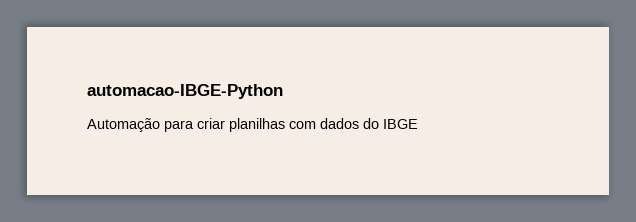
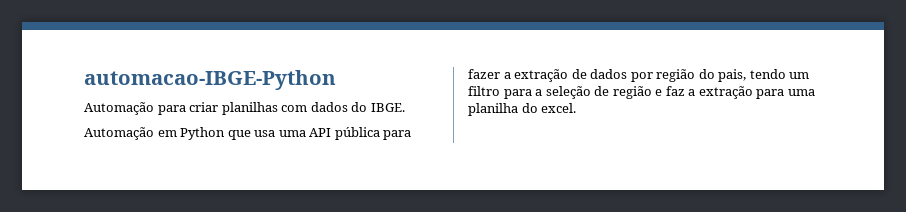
[383,119,418,129] IBGE -> [370,103,405,112] [84,127,412,140] [468,69,810,82] [468,86,815,99] [468,103,577,116] IBGE. // Automação em Python que usa uma API pública para fazer a extração de dados por região do pais, tendo um filtro para a seleção de região e faz a extração para uma planilha do excel.

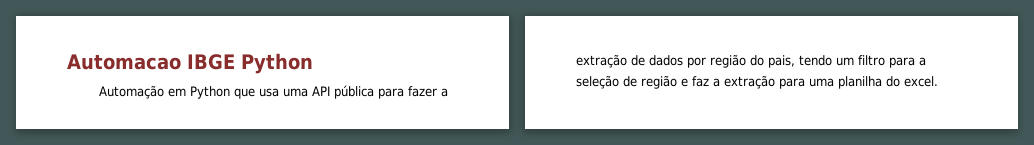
[84,70,336,90] [84,102,405,115] automacao-IBGE-Python // Automação para criar planilhas com dados do IBGE. -> [67,53,313,74] Automacao IBGE Python

